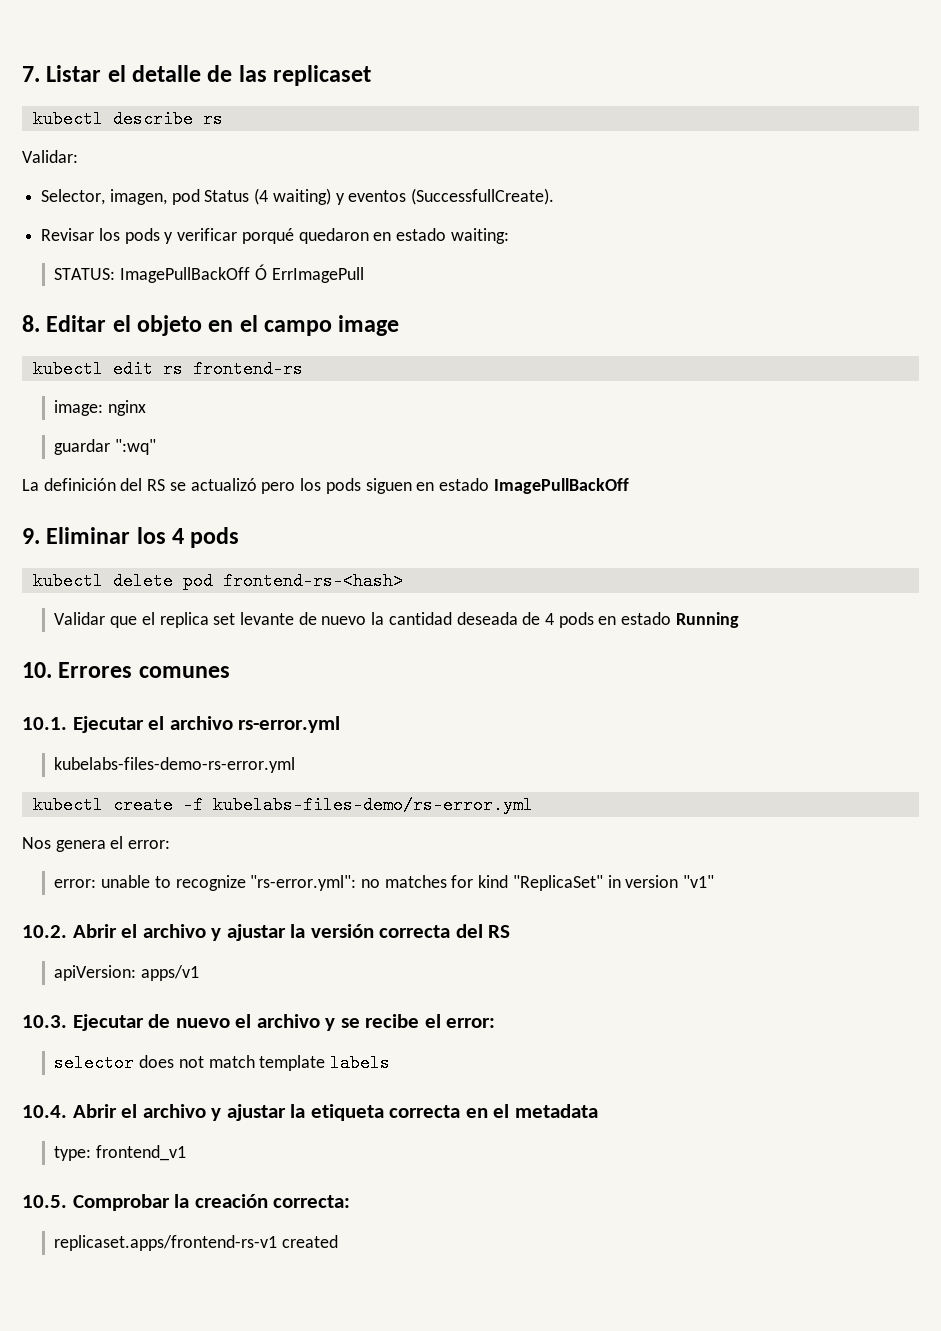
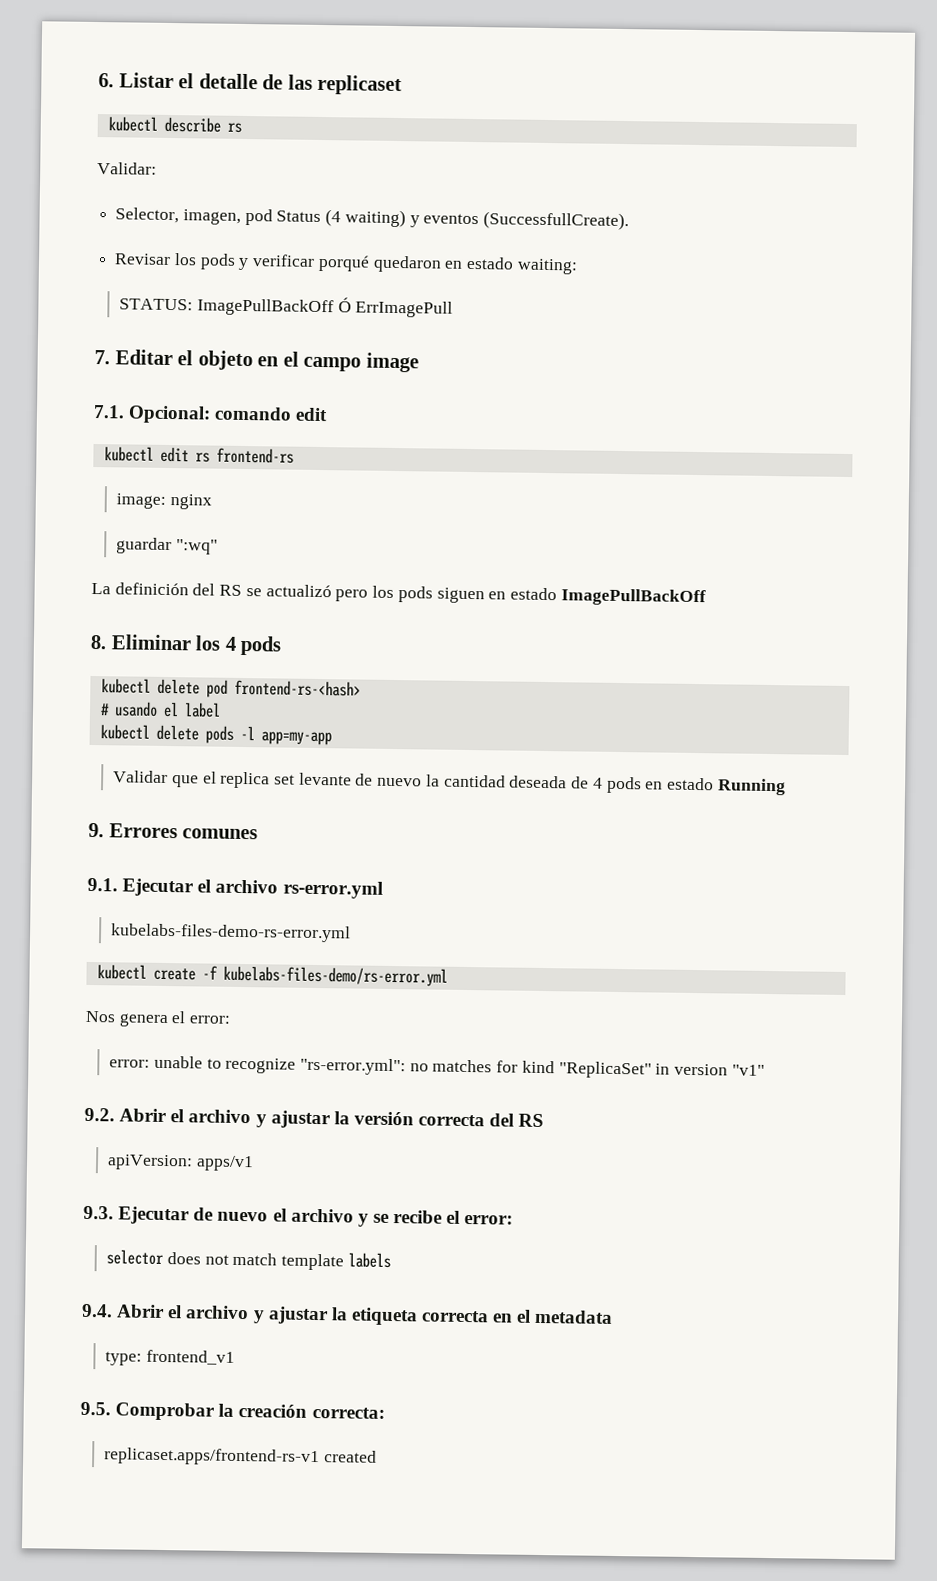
[22,66,40,82] 7. -> [98,73,114,88] 6.
[22,315,40,332] 8. -> [94,350,110,365] 7.
(400, 325) none -> [93,404,329,424] // 7.1. Opcional: comando edit
[22,528,40,544] 9. -> [90,634,107,650] 8.
(403, 581) none -> [99,701,221,718] [99,724,332,746] // # usando el label // kubectl delete pods -l app=my-app
[22,662,52,678] 10. -> [88,822,104,838] 9.
[22,717,67,730] 10.1. -> [87,877,118,892] 9.1.
[22,925,67,938] 10.2. -> [84,1107,115,1122] 9.2.
[22,1015,67,1028] 10.3. -> [83,1205,114,1220] 9.3.
[22,1105,67,1118] 10.4. -> [81,1303,113,1318] 9.4.
[22,1195,67,1208] 10.5. -> [80,1401,111,1416] 9.5.

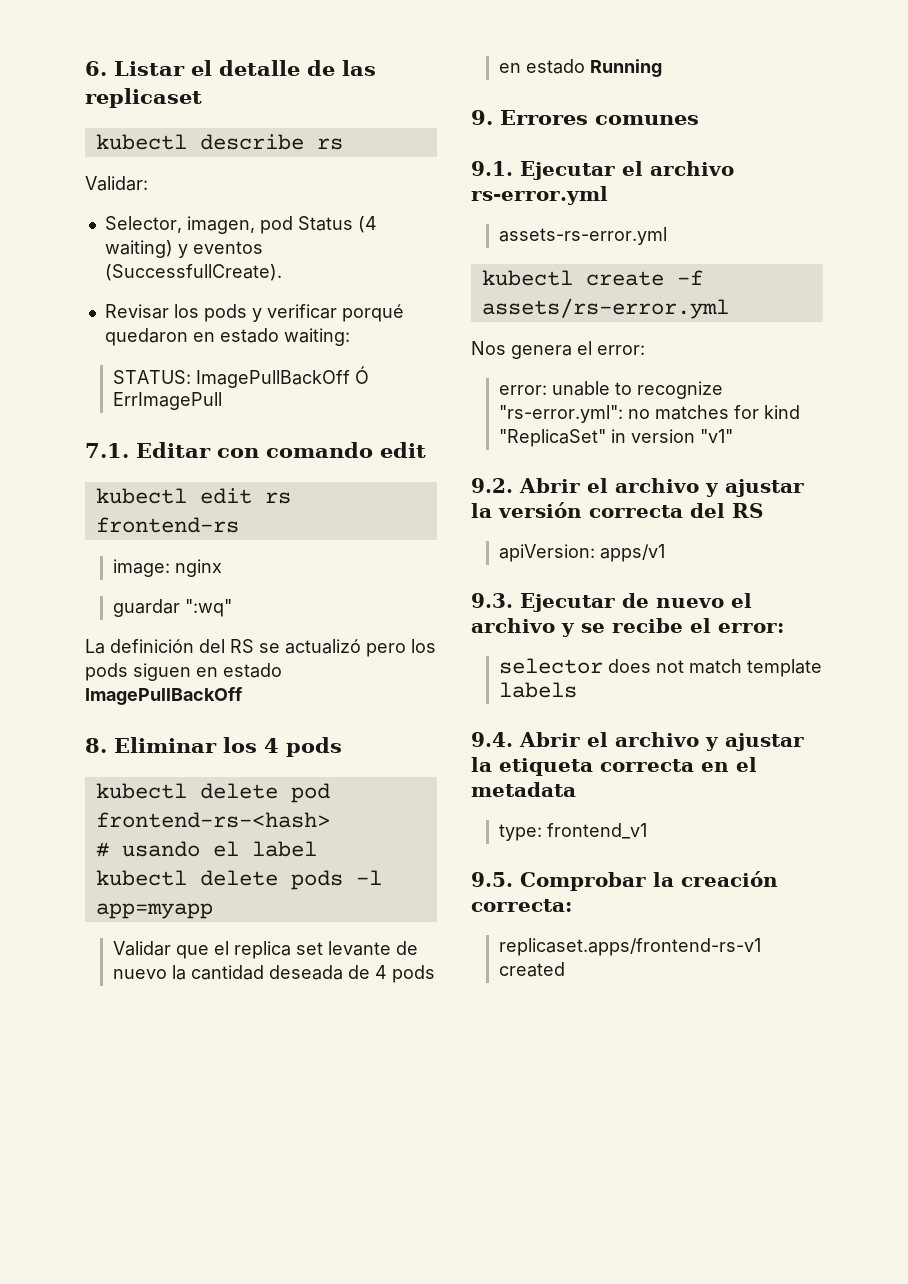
[94,349,419,373] [93,404,212,424] 7. Editar el objeto en el campo image // 7.1. Opcional: -> [85,442,259,458] 7.1. Editar con
[260,731,332,746] app=my-app -> [95,903,213,919] app=myapp
[110,923,352,943] kubelabs-files-demo-rs-error.yml -> [498,227,667,245] assets-rs-error.yml
[222,965,448,987] kubelabs-files-demo/rs-error.yml -> [481,298,729,319] assets/rs-error.yml

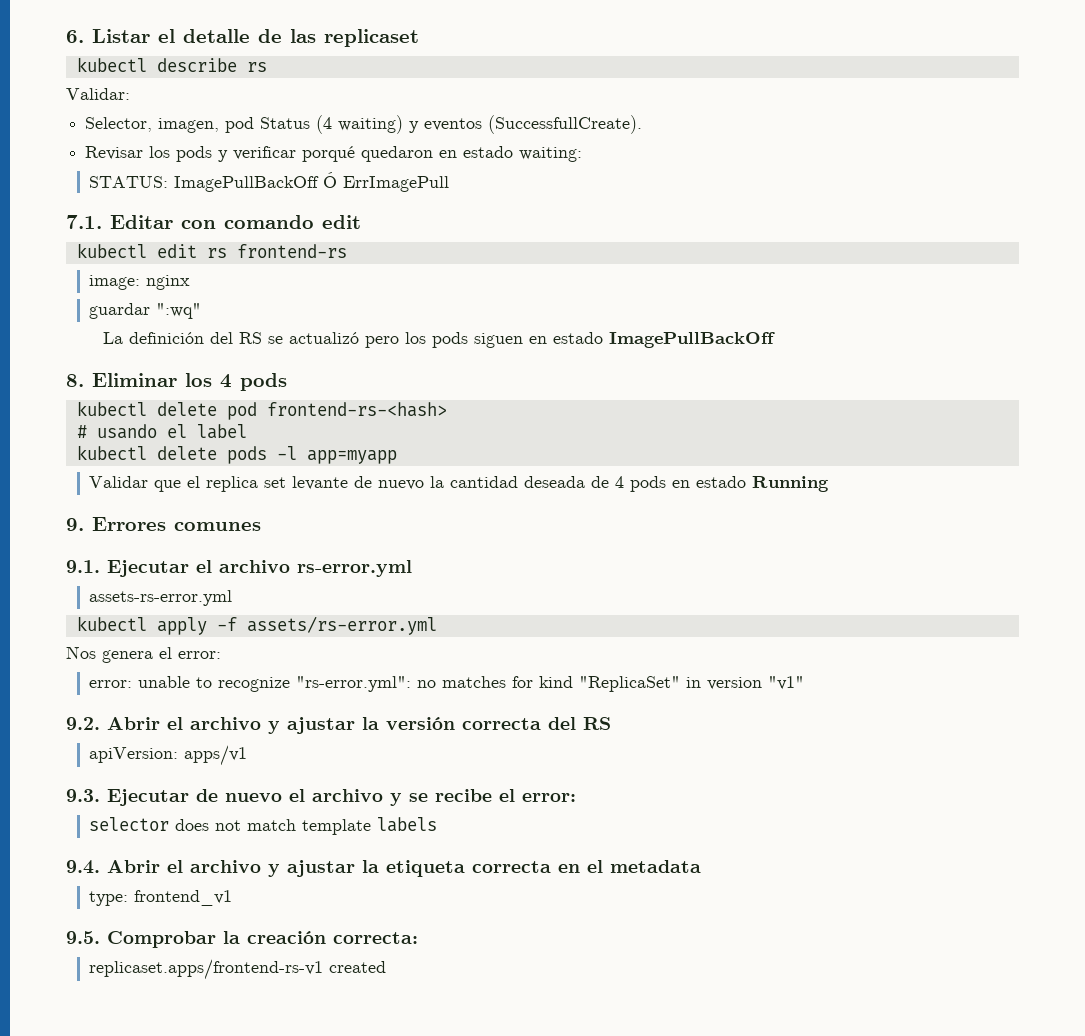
[585,271,664,286] create -> [156,617,207,635] apply

